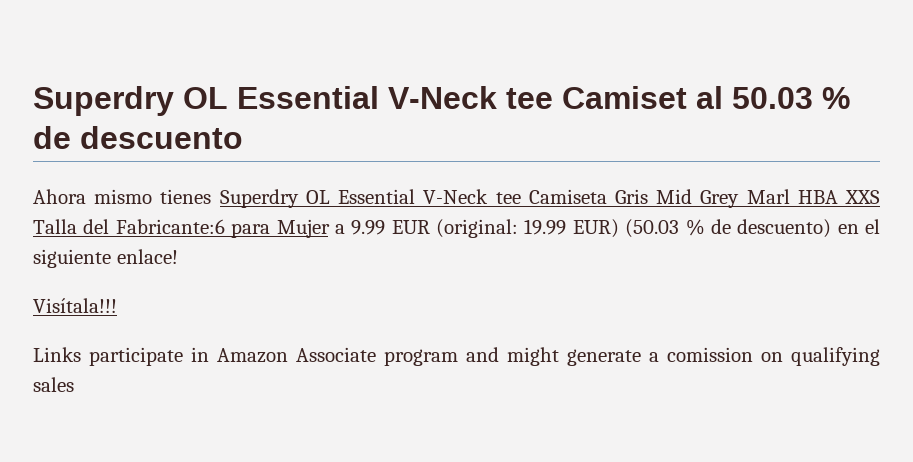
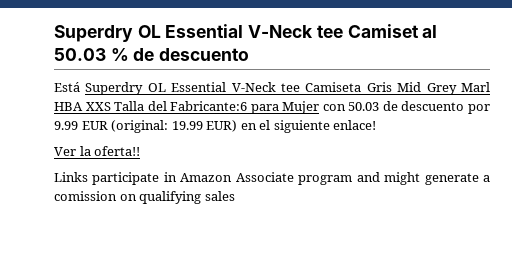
[33,189,212,204] Ahora mismo tienes -> [54,82,80,92] Está
[334,224,345,234] a -> [322,101,491,114] con 50.03 de descuento por
[625,219,832,238] (50.03 % de descuento) -> (238, 126) none
[33,298,117,313] Visítala!!! -> [54,146,141,156] Ver la oferta!!

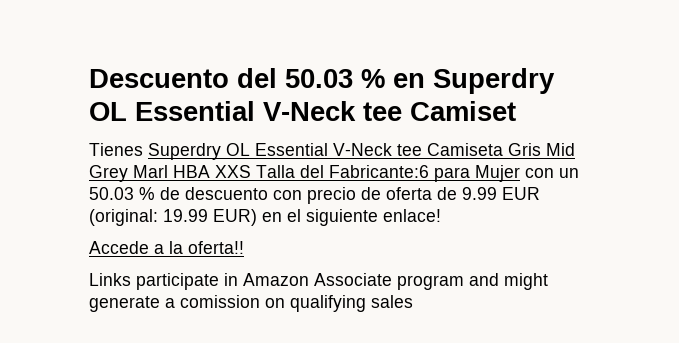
(54, 33) none -> [89,68,425,88] Descuento del 50.03 % en
[422,25,438,38] [54,48,250,61] [54,82,80,92] al 50.03 % de descuento // Está -> [89,143,143,156] // Tienes
[348,101,491,114] 50.03 de descuento por -> [559,168,579,178] [89,187,457,204] un 50.03 % de descuento con precio de oferta de
[54,147,76,156] Ver -> [89,241,164,254] Accede a

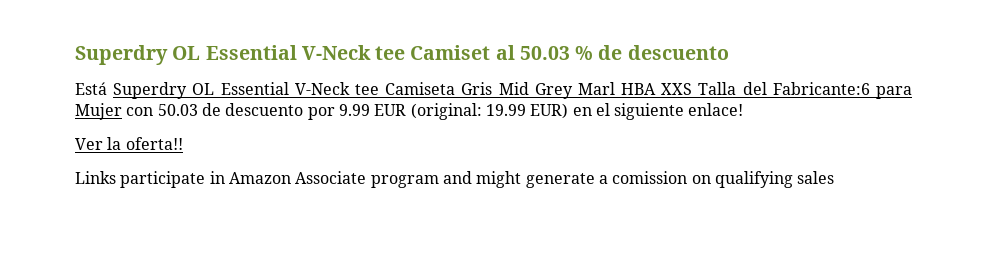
[89,68,425,88] Descuento del 50.03 % en -> (75, 55) none
[89,143,143,156] // Tienes -> [495,45,729,60] [75,82,107,95] al 50.03 % de descuento // Está
[559,168,579,178] [89,187,457,204] un 50.03 % de descuento con precio de oferta de -> [157,103,335,120] 50.03 de descuento por
[89,241,164,254] Accede a -> [75,138,103,150] Ver

